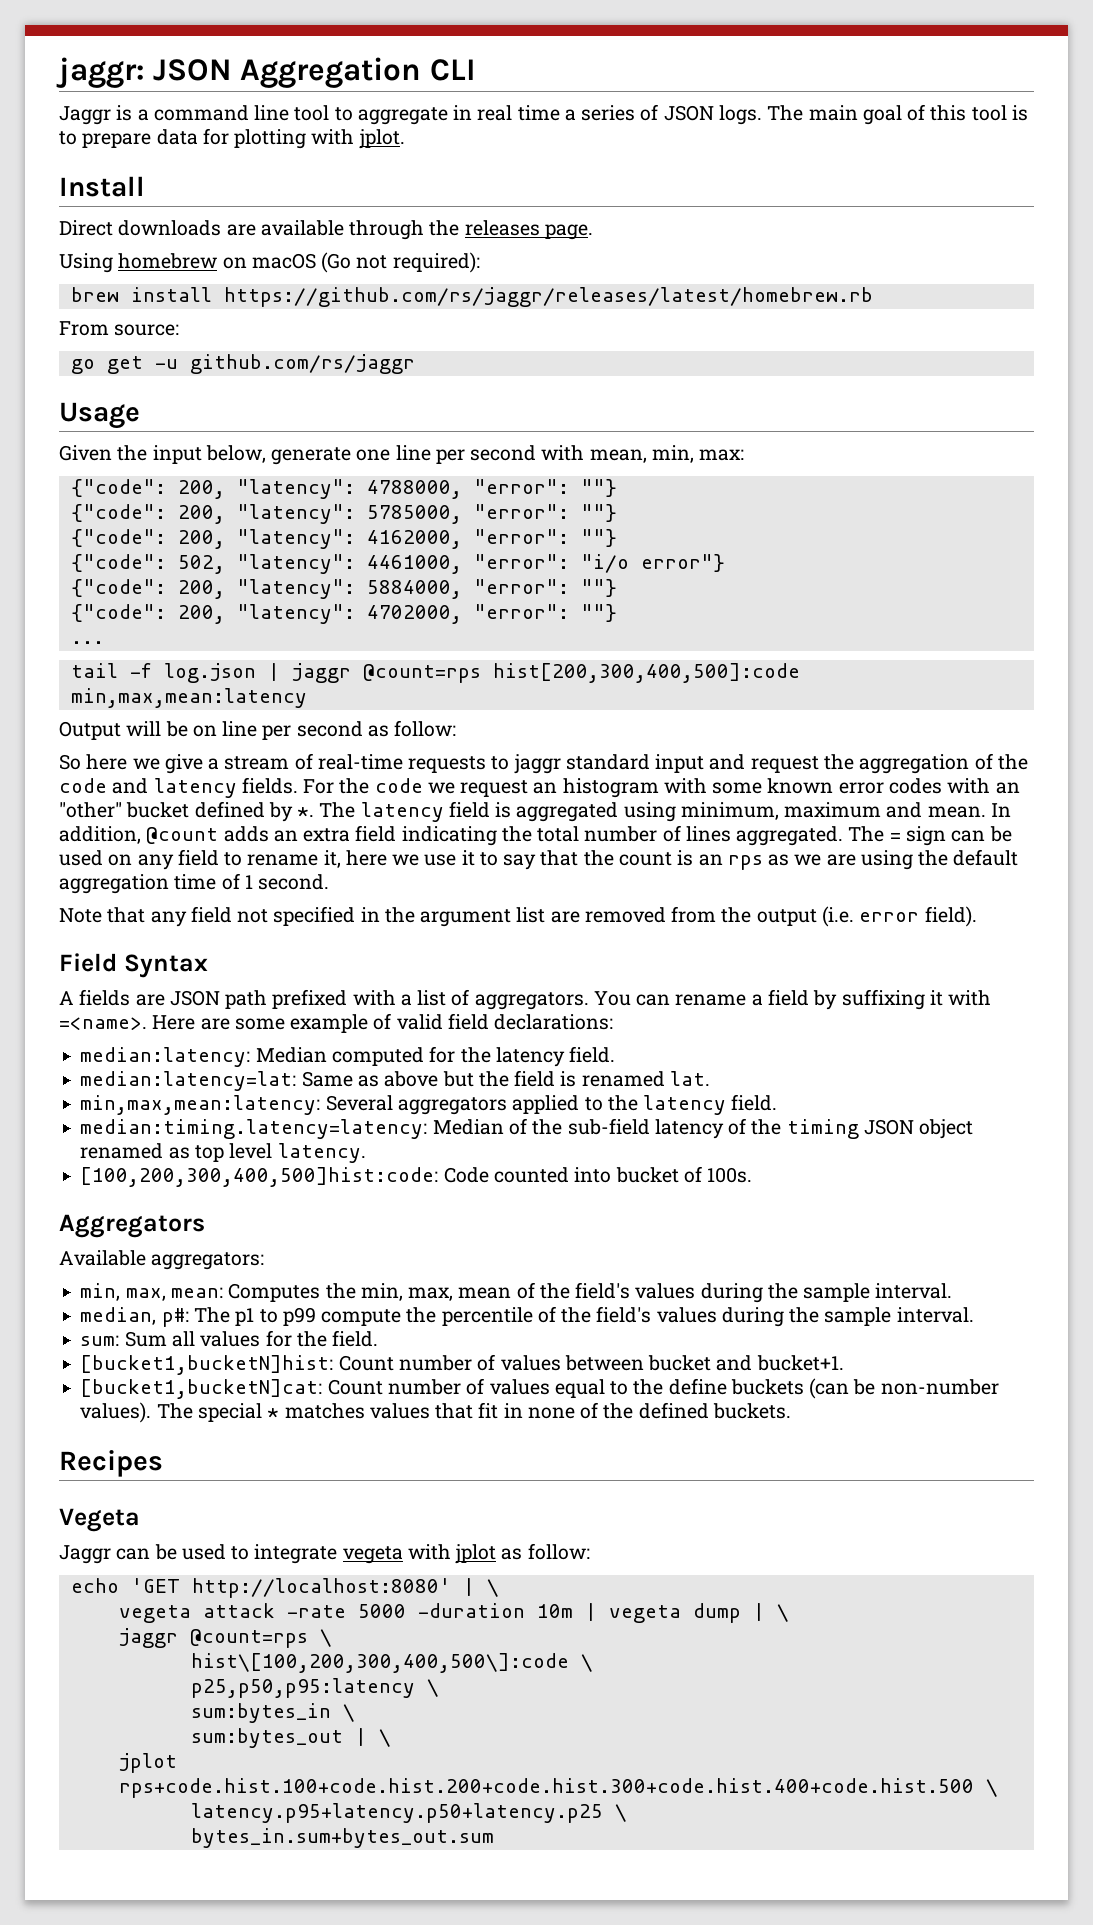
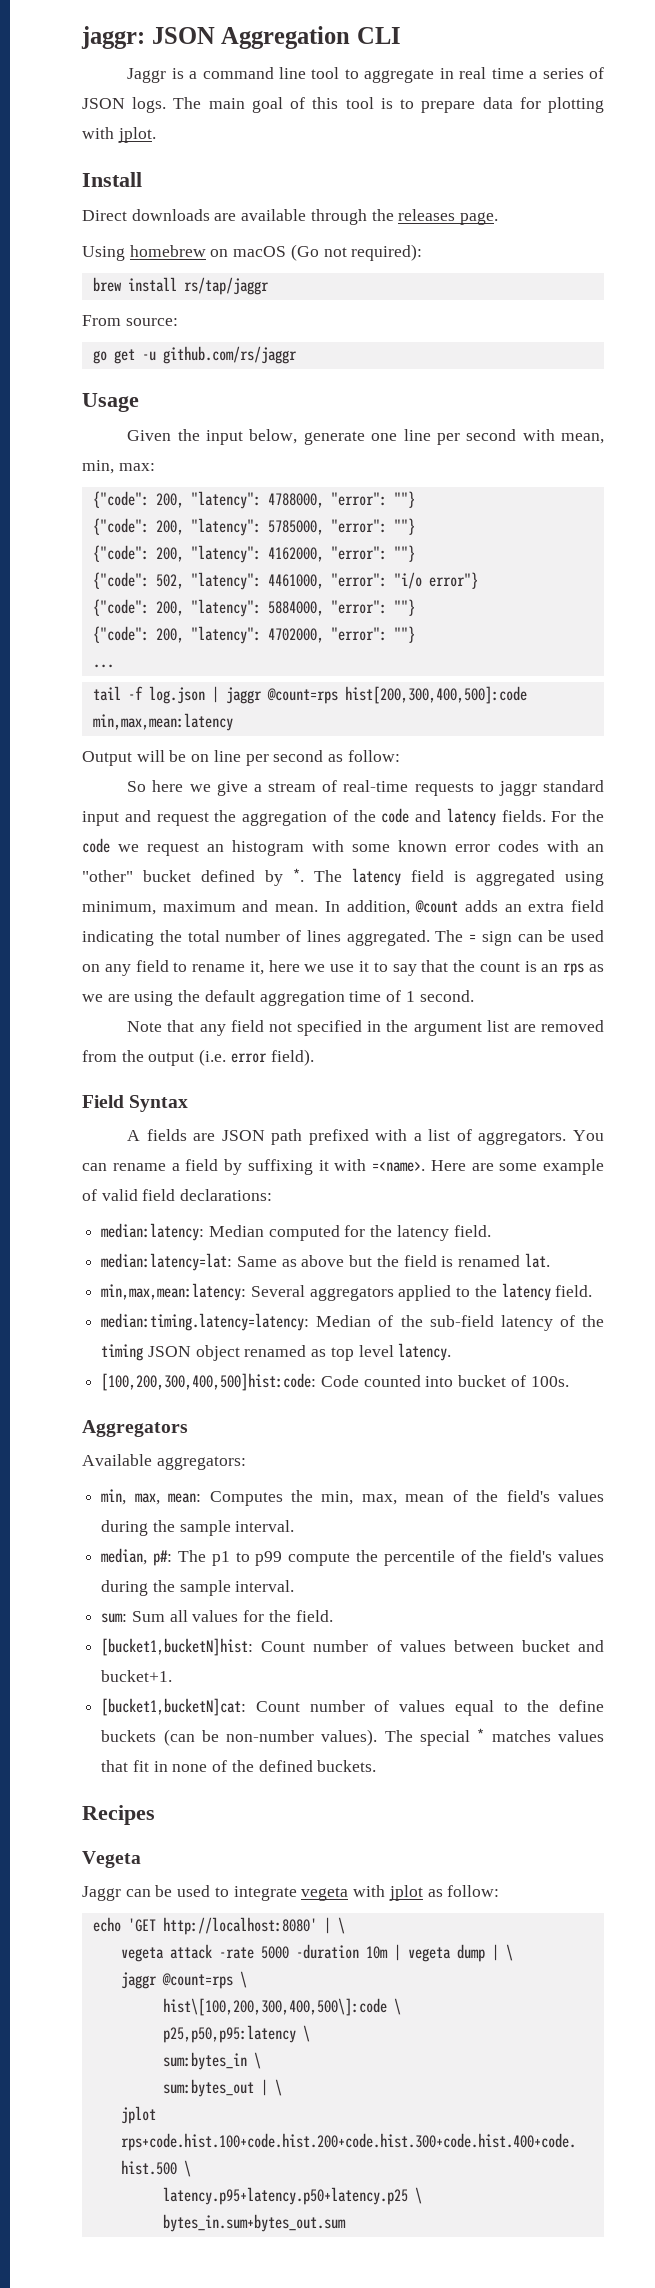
[223,287,873,307] https://github.com/rs/jaggr/releases/latest/homebrew.rb -> [183,277,269,295] rs/tap/jaggr

